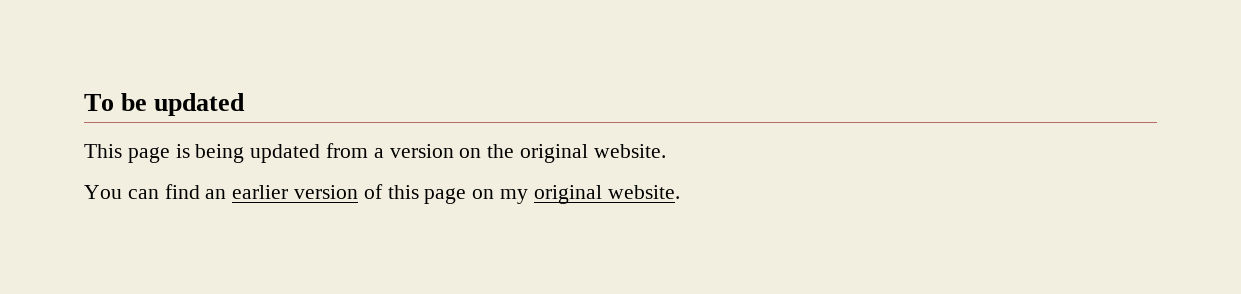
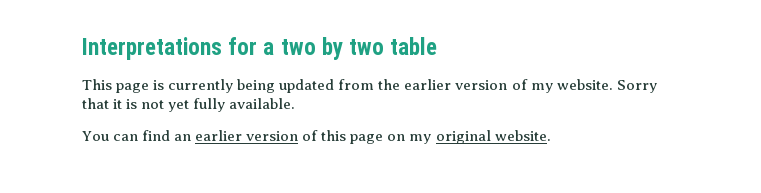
[84,93,246,116] To be updated -> [82,37,438,60] Interpretations for a two by two table
(190, 151) none -> [168,79,234,93] currently
[373,144,666,163] a version on the original website. -> [378,79,657,93] [82,98,296,112] the earlier version of my website. Sorry that it is not yet fully available.

